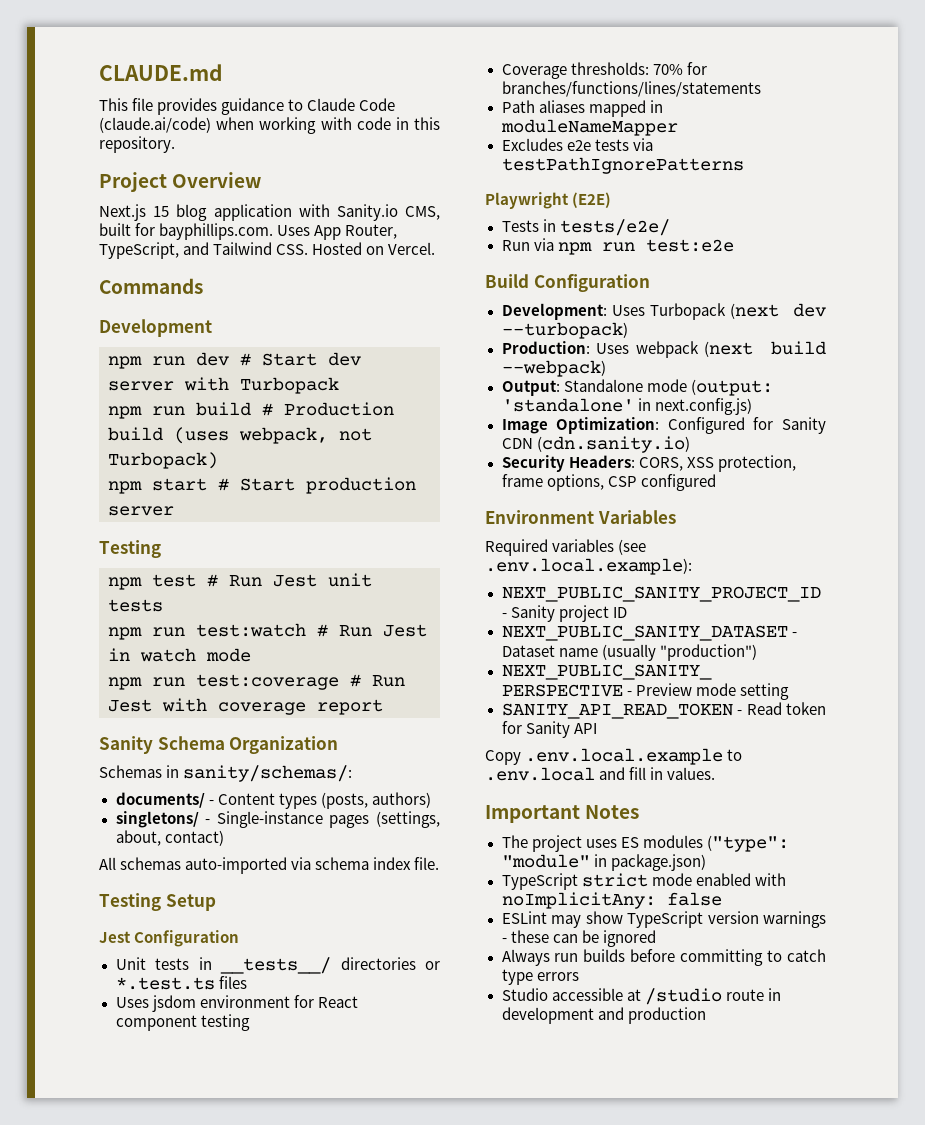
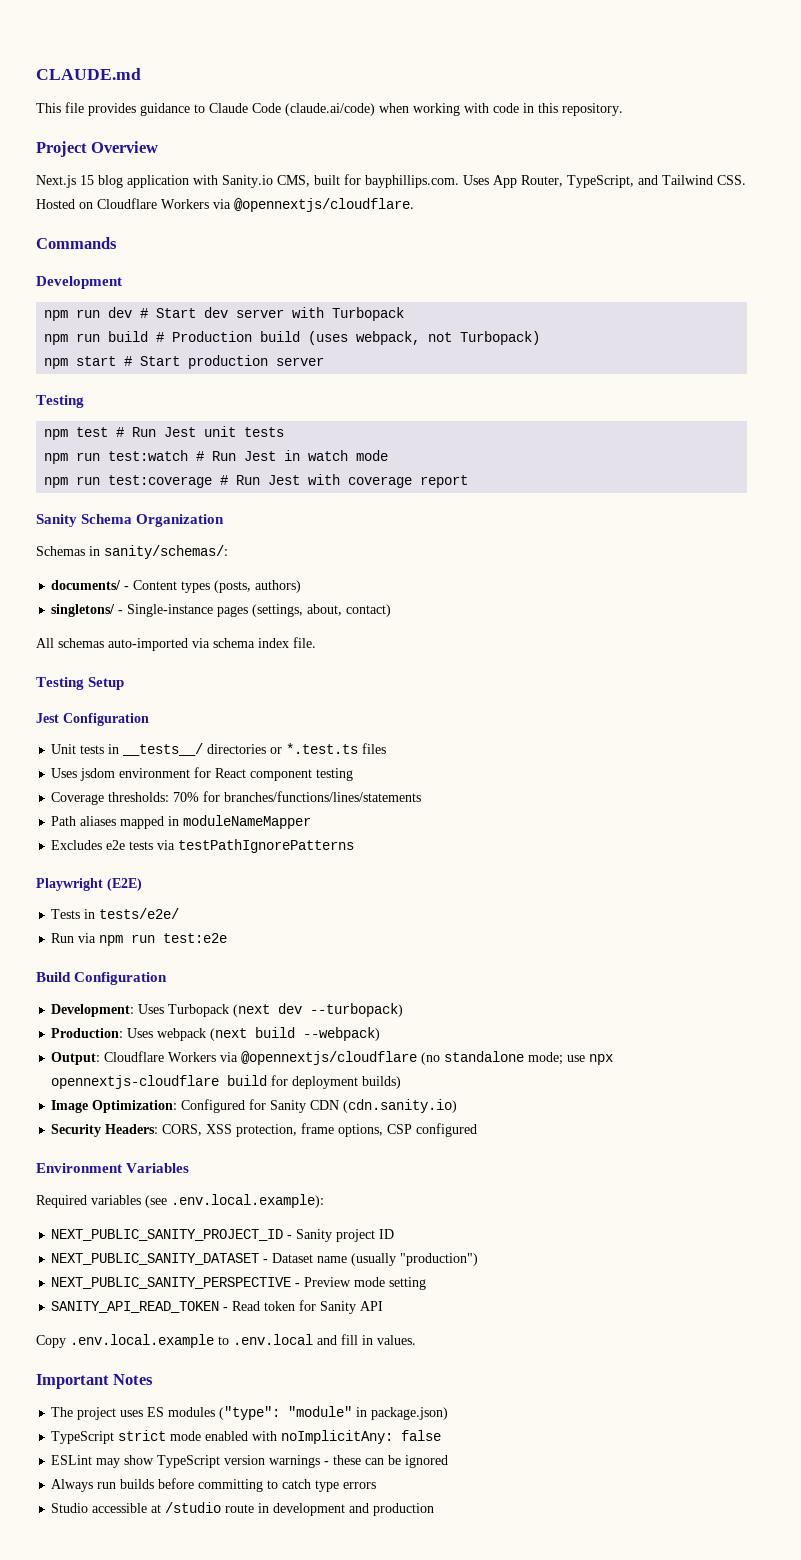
[388,242,436,255] Vercel. -> [97,198,414,212] Cloudflare Workers via @opennextjs/cloudflare.
[563,379,773,396] [501,398,752,415] Standalone mode (output: 'standalone' in next.config.js) -> [104,1051,614,1065] [51,1075,402,1089] Cloudflare Workers via @opennextjs/cloudflare (no standalone mode; use npx opennextjs-cloudflare build for deployment builds)

